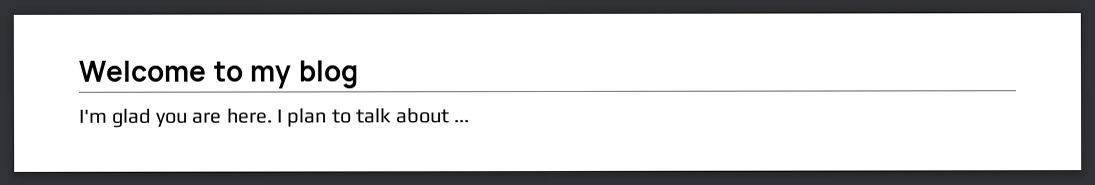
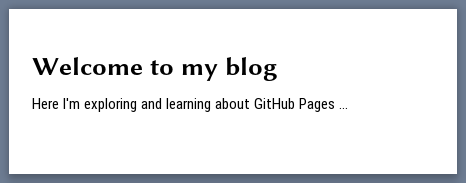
[79,108,450,128] I'm glad you are here. I plan to talk about -> [32,98,336,112] Here I'm exploring and learning about GitHub Pages

